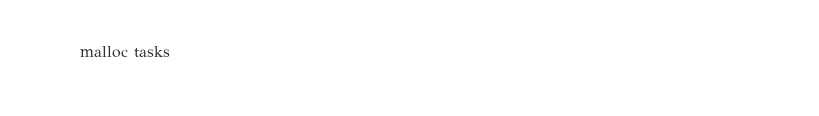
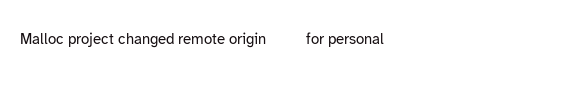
[80,46,170,58] malloc tasks -> [20,32,384,48] Malloc project changed remote origin for personal

